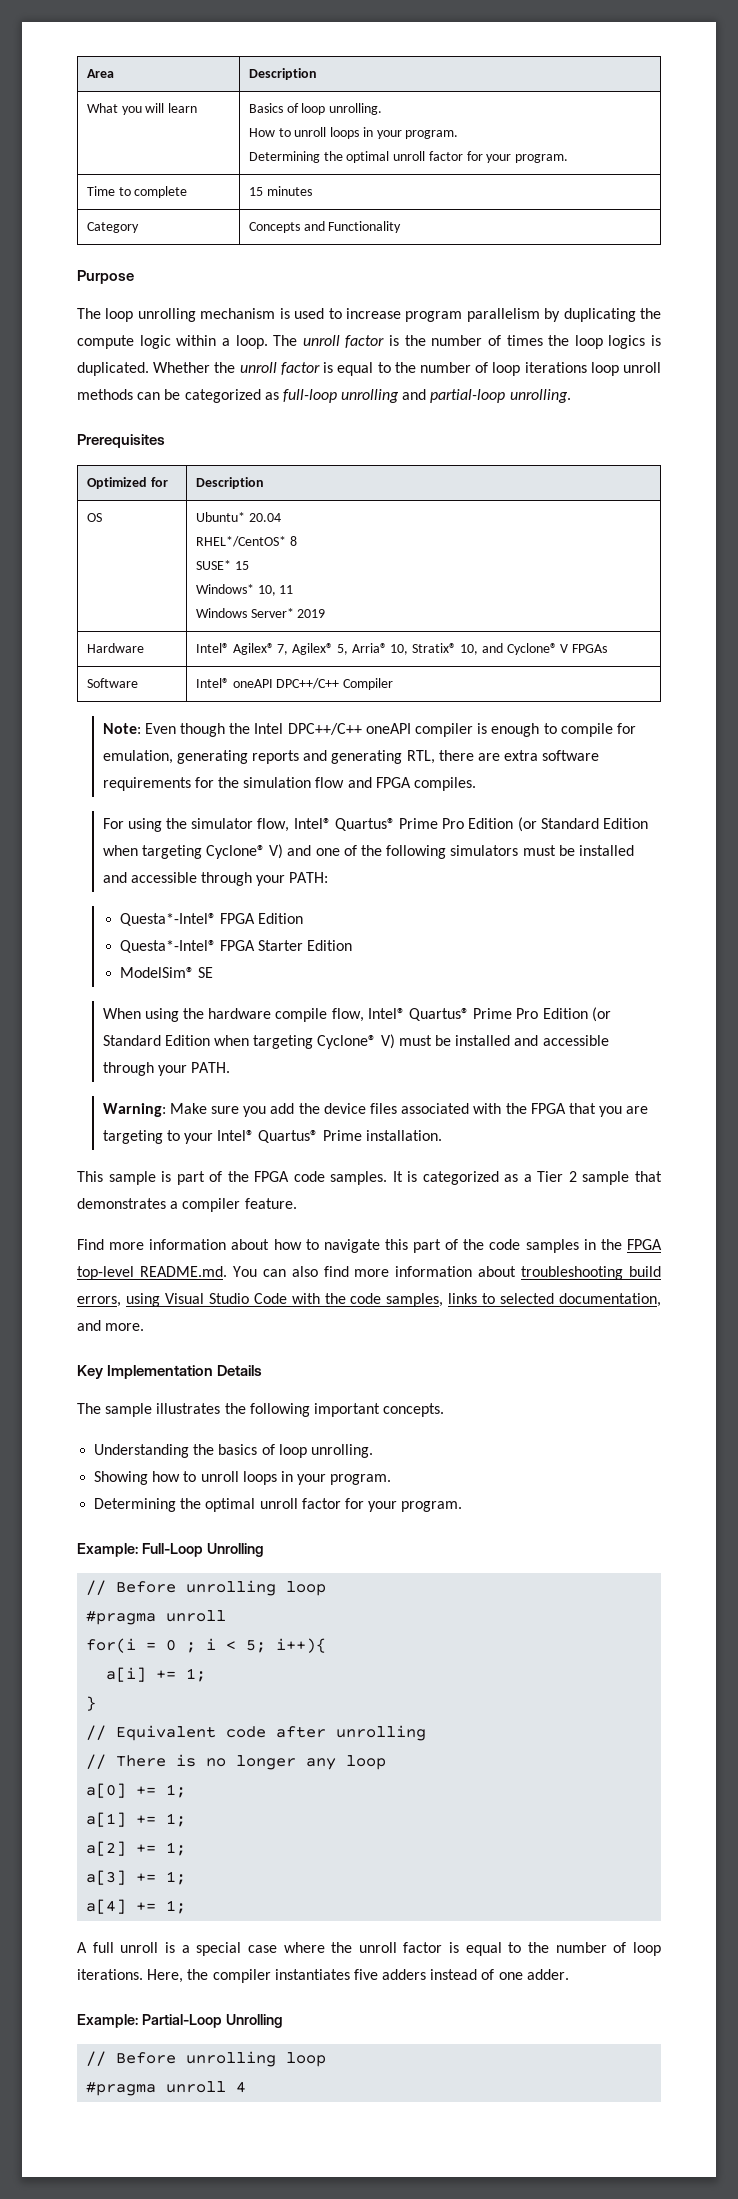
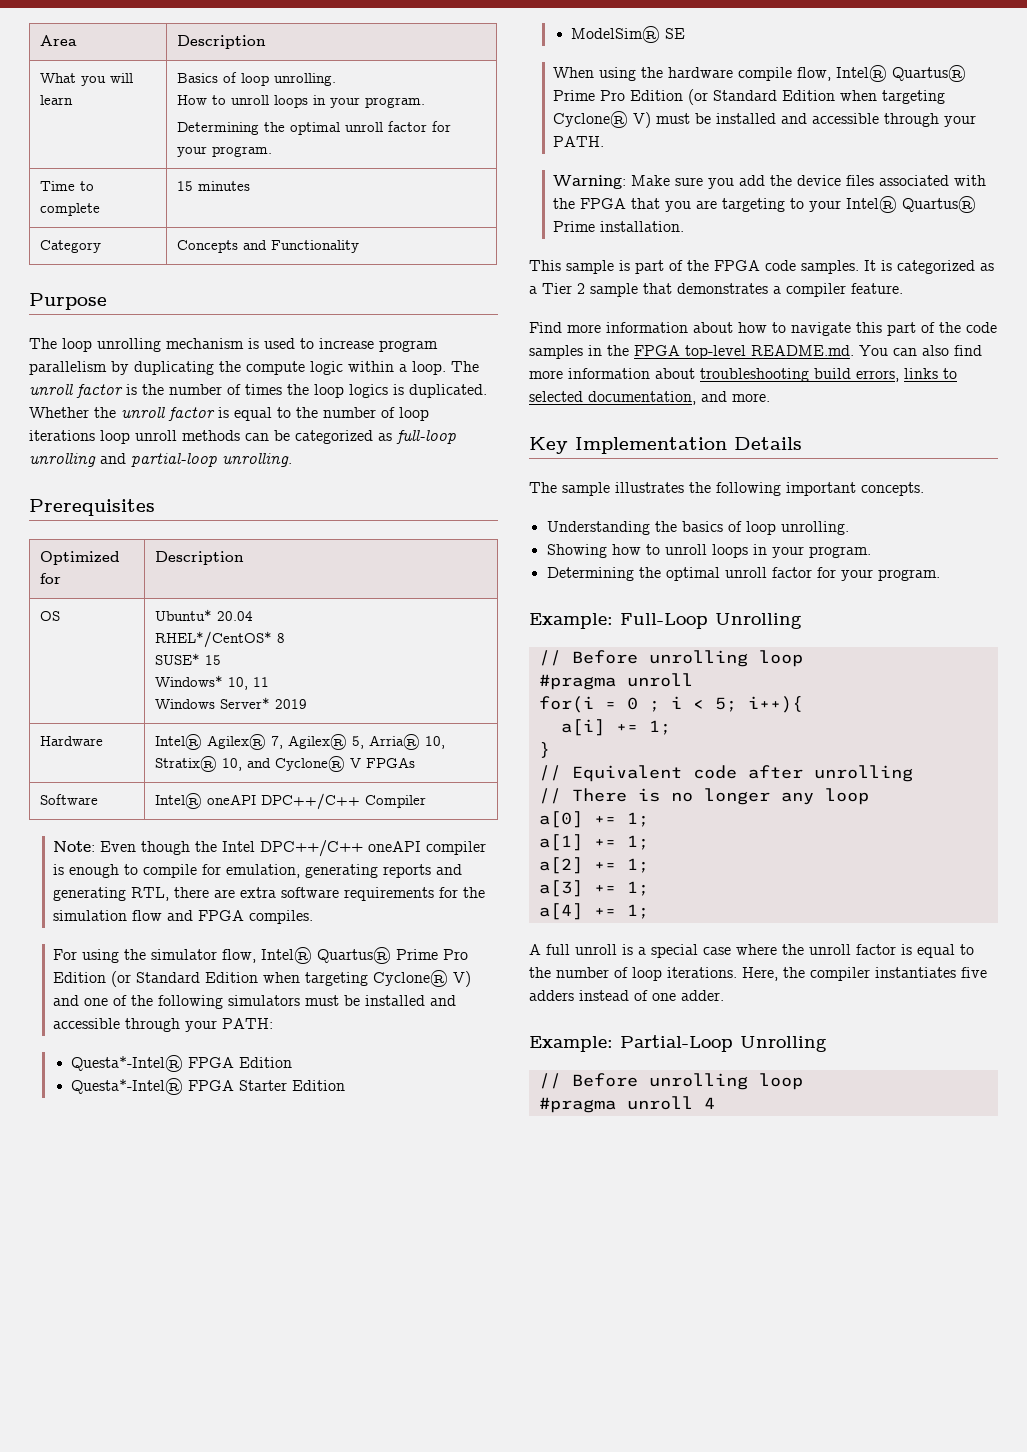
[125,1293,444,1307] using Visual Studio Code with the code samples, -> (899, 376) none

